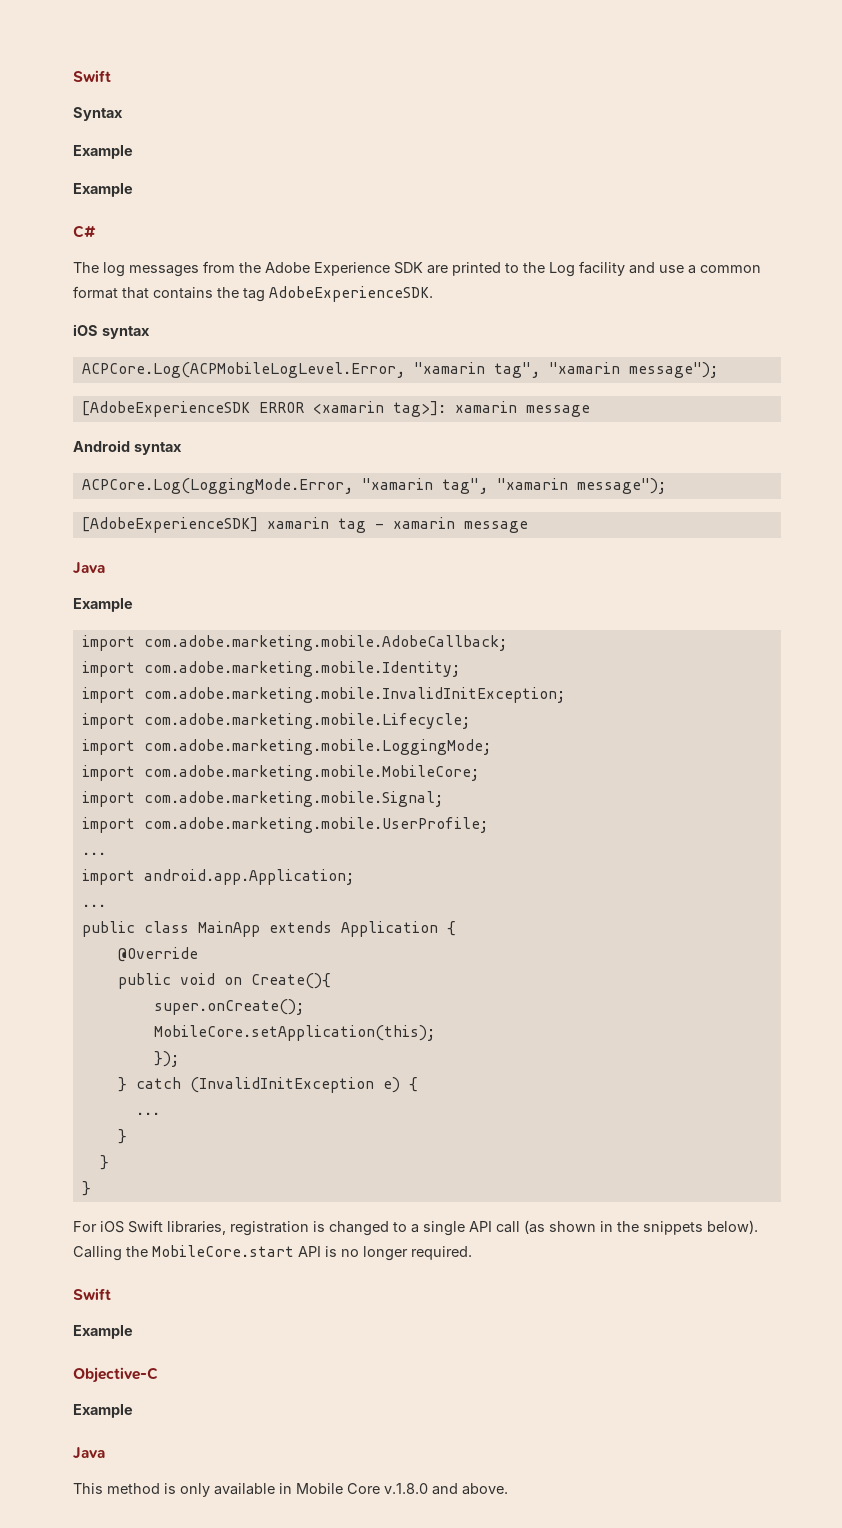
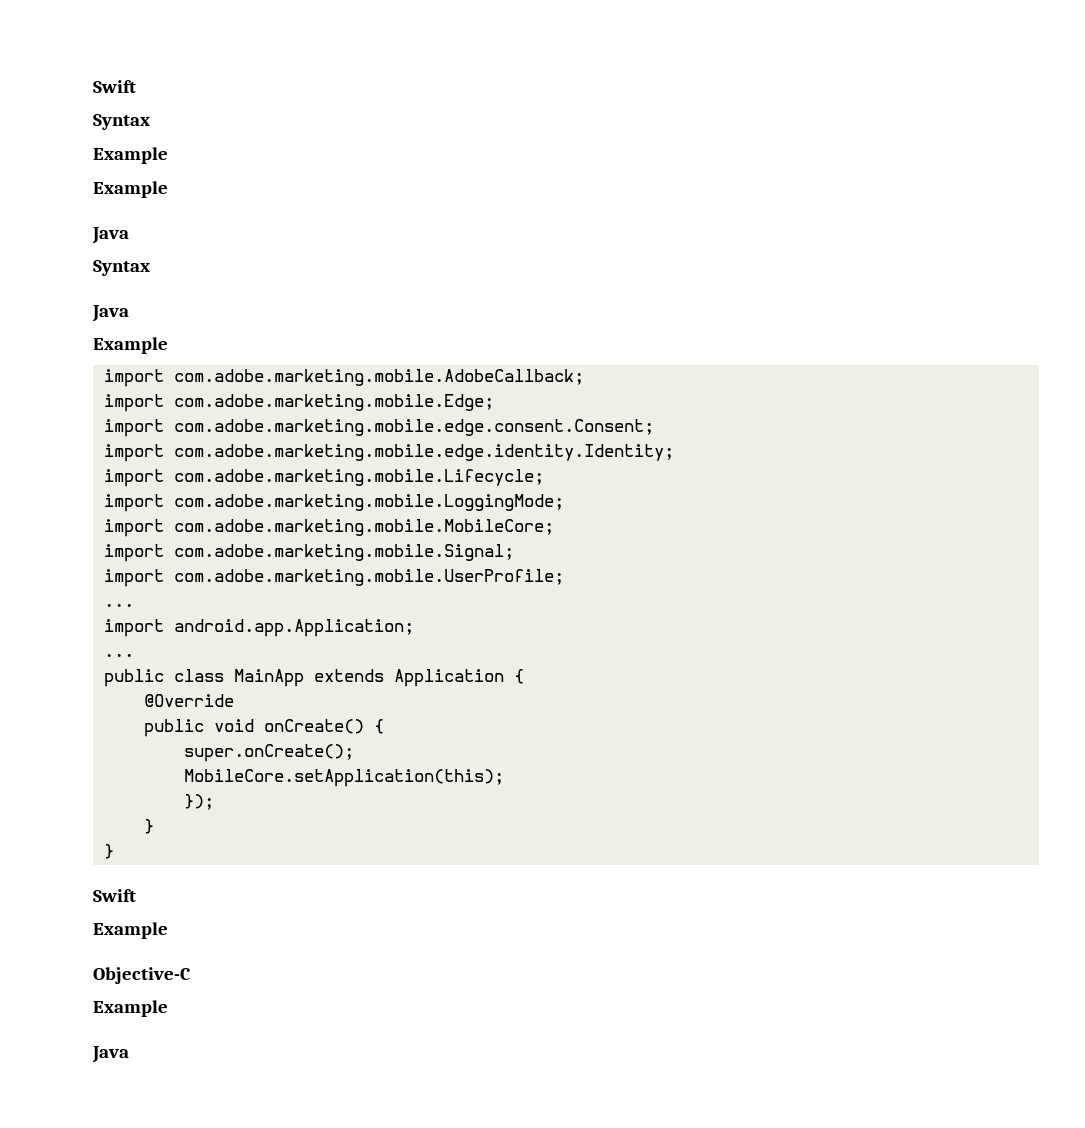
[73,225,96,238] [73,261,761,277] [73,286,433,302] [73,324,150,339] [81,362,718,378] [81,401,590,417] [73,440,182,455] [81,478,666,494] [81,517,528,533] C# // The log messages from the Adobe Experience SDK are printed to the Log facility and use a common format that contains the tag AdobeExperienceSDK. // iOS syntax // ACPCore.Log(ACPMobileLogLevel.Error, "xamarin tag", "xamarin message"); // [AdobeExperienceSDK ERROR <xamarin tag>]: xamarin message // Android syntax // ACPCore.Log(LoggingMode.Error, "xamarin tag", "xamarin message"); // [AdobeExperienceSDK] xamarin tag - xamarin message -> [92,227,129,244] [93,260,150,276] Java // Syntax
[143,661,460,677] [81,687,565,703] com.adobe.marketing.mobile.Identity; // import com.adobe.marketing.mobile.InvalidInitException; -> [174,394,495,411] [104,419,655,437] [104,444,675,462] com.adobe.marketing.mobile.Edge; // import com.adobe.marketing.mobile.edge.consent.Consent; // import com.adobe.marketing.mobile.edge.identity.Identity;
[223,973,331,989] on Create(){ -> [264,719,385,734] onCreate() {
[135,1077,418,1093] [135,1112,160,1115] [117,1129,127,1144] [99,1155,109,1170] [81,1181,91,1196] [73,1220,758,1236] [73,1245,472,1261] catch (InvalidInitException e) { // ... // } // } // } // For iOS Swift libraries, registration is changed to a single API call (as shown in the snippets below). Calling the MobileCore.start API is no longer required. -> [104,844,115,859] // }
[73,1483,508,1497] // This method is only available in Mobile Core v.1.8.0 and above. -> (129, 1054) none

